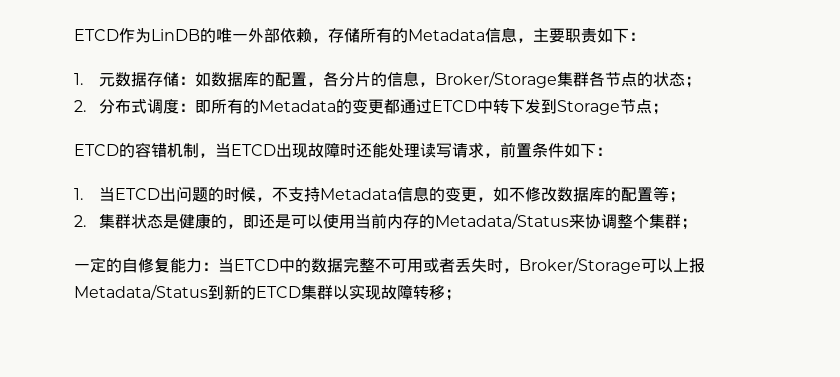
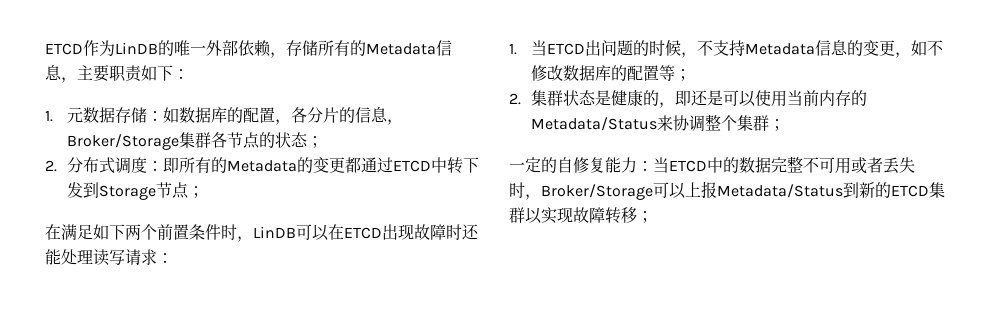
[74,142,231,158] ETCD的容错机制，当 -> [45,224,344,242] 在满足如下两个前置条件时，LinDB可以在
[484,142,596,158] ，前置条件如下 -> (157, 257) none

